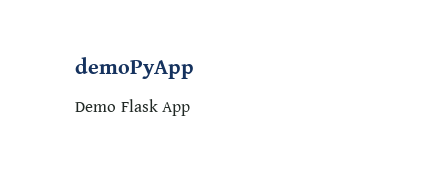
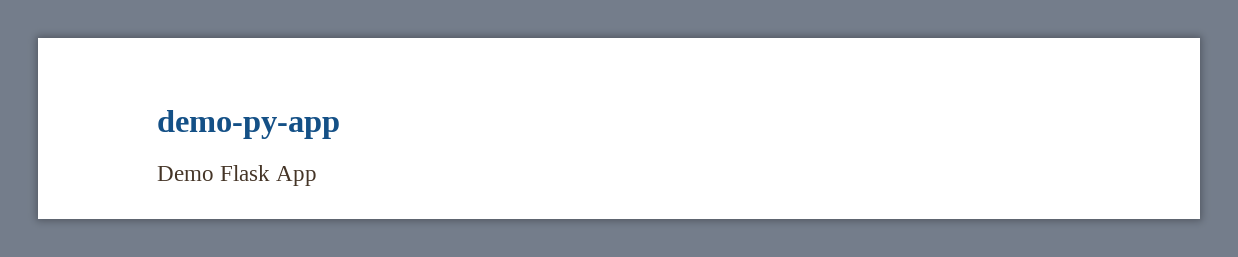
[75,57,194,79] demoPyApp -> [157,110,340,139] demo-py-app

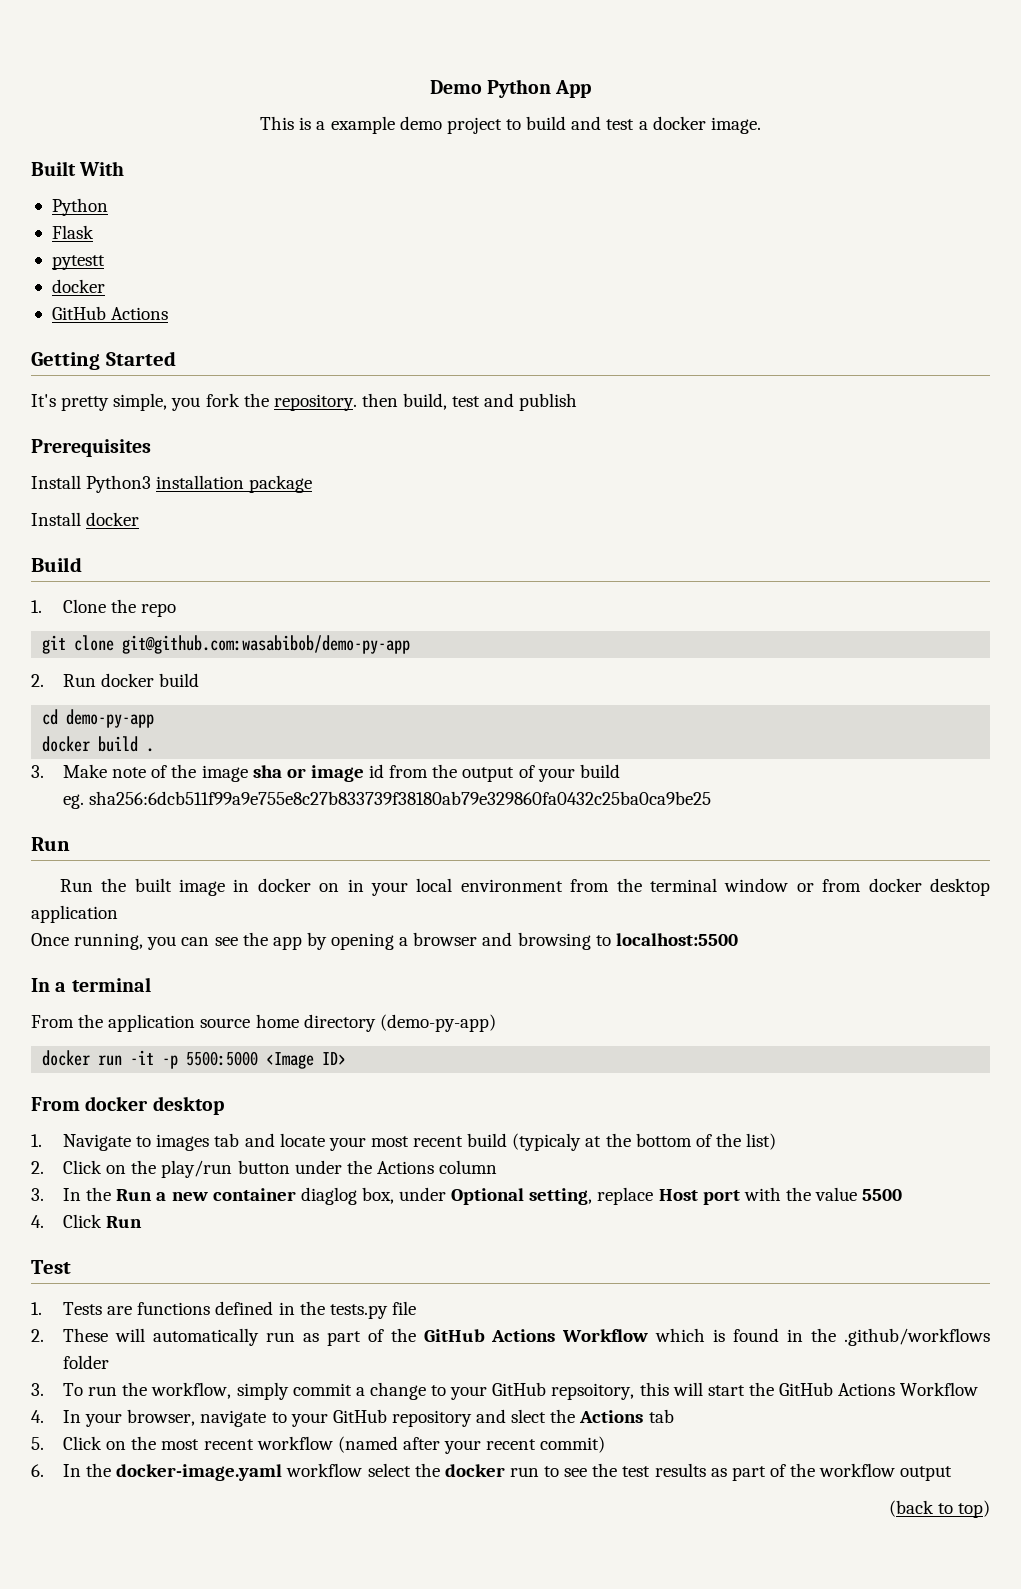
[157,110,340,139] [157,165,318,186] demo-py-app // Demo Flask App -> [429,79,592,98] [260,116,761,134] [31,161,125,176] [51,198,108,216] [51,225,94,239] [51,255,105,270] [51,279,105,293] [51,306,169,320] [31,351,176,370] [31,393,578,411] [31,439,151,457] [31,475,313,493] [31,512,140,526] [31,557,82,572] [31,599,177,617] [42,635,411,654] [31,673,200,687] [42,709,155,728] [42,736,155,752] [31,764,620,782] [63,791,712,809] [31,837,70,851] [59,878,990,896] [31,905,118,923] [31,932,738,950] [31,977,151,992] [31,1014,496,1032] [42,1050,347,1069] [31,1096,224,1115] [31,1133,777,1151] [31,1160,498,1178] [31,1187,903,1205] [31,1214,143,1228] [31,1260,71,1274] [31,1301,416,1319] [31,1328,990,1346] [63,1355,110,1369] [31,1382,979,1400] [31,1409,674,1427] [31,1436,606,1454] [31,1463,953,1481] [888,1500,990,1518] Demo Python App // This is a example demo project to build and test a docker image. // Built With // Python // Flask // pytestt // docker // GitHub Actions // Getting Started // It's pretty simple, you fork the repository. then build, test and publish // Prerequisites // Install Python3 installation package // Install docker // Build // 1. Clone the repo // git clone git@github.com:wasabibob/demo-py-app // 2. Run docker build // cd demo-py-app // docker build . // 3. Make note of the image sha or image id from the output of your build // eg. sha256:6dcb511f99a9e755e8c27b833739f38180ab79e329860fa0432c25ba0ca9be25 // Run // Run the built image in docker on in your local environment from the terminal window or from docker desktop application // Once running, you can see the app by opening a browser and browsing to localhost:5500 // In a terminal // From the application source home directory (demo-py-app) // docker run -it -p 5500:5000 <Image ID> // From docker desktop // 1. Navigate to images tab and locate your most recent build (typicaly at the bottom of the list) // 2. Click on the play/run button under the Actions column // 3. In the Run a new container diaglog box, under Optional setting, replace Host port with the value 5500 // 4. Click Run // Test // 1. Tests are functions defined in the tests.py file // 2. These will automatically run as part of the GitHub Actions Workflow which is found in the .github/workflows folder // 3. To run the workflow, simply commit a change to your GitHub repsoitory, this will start the GitHub Actions Workflow // 4. In your browser, navigate to your GitHub repository and slect the Actions tab // 5. Click on the most recent workflow (named after your recent commit) // 6. In the docker-image.yaml workflow select the docker run to see the test results as part of the workflow output // (back to top)

